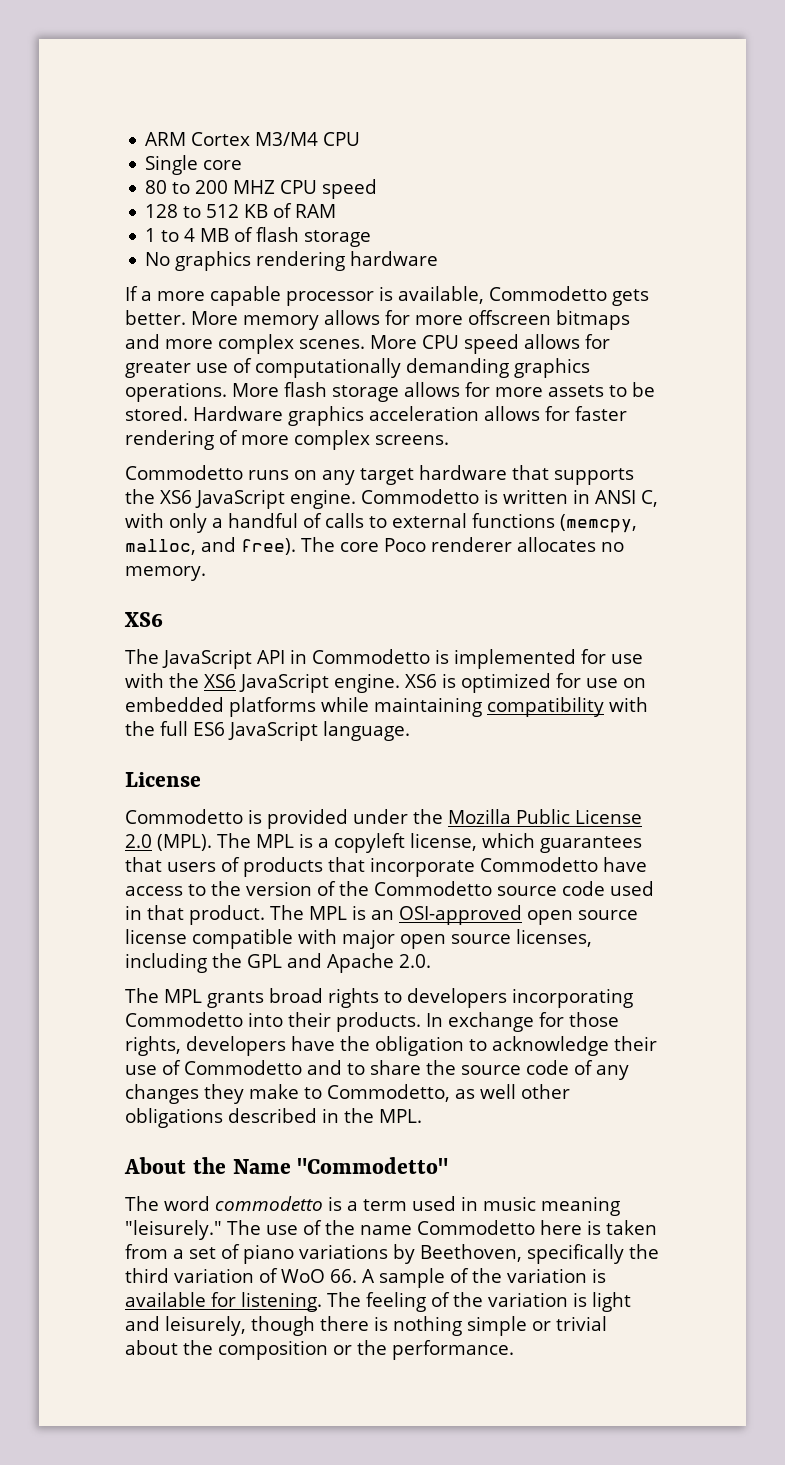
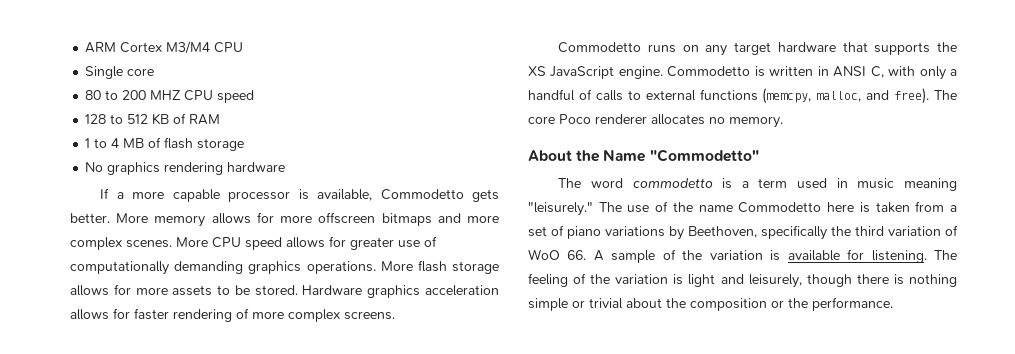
[160,490,192,504] XS6 -> [528,66,546,76] XS
[124,612,163,627] [125,649,643,669] [125,673,646,693] [125,697,648,717] [125,721,410,741] [125,772,201,787] [125,809,642,829] [125,833,642,853] [125,857,647,877] [125,881,654,896] [125,905,638,925] [125,929,592,949] [125,953,431,973] [125,988,633,1008] [125,1012,619,1032] [125,1036,657,1056] [125,1060,629,1080] [125,1084,570,1104] [125,1108,422,1128] // XS6 // The JavaScript API in Commodetto is implemented for use with the XS6 JavaScript engine. XS6 is optimized for use on embedded platforms while maintaining compatibility with the full ES6 JavaScript language. // License // Commodetto is provided under the Mozilla Public License 2.0 (MPL). The MPL is a copyleft license, which guarantees that users of products that incorporate Commodetto have access to the version of the Commodetto source code used in that product. The MPL is an OSI-approved open source license compatible with major open source licenses, including the GPL and Apache 2.0. // The MPL grants broad rights to developers incorporating Commodetto into their products. In exchange for those rights, developers have the obligation to acknowledge their use of Commodetto and to share the source code of any changes they make to Commodetto, as well other obligations described in the MPL. -> (783, 122) none

